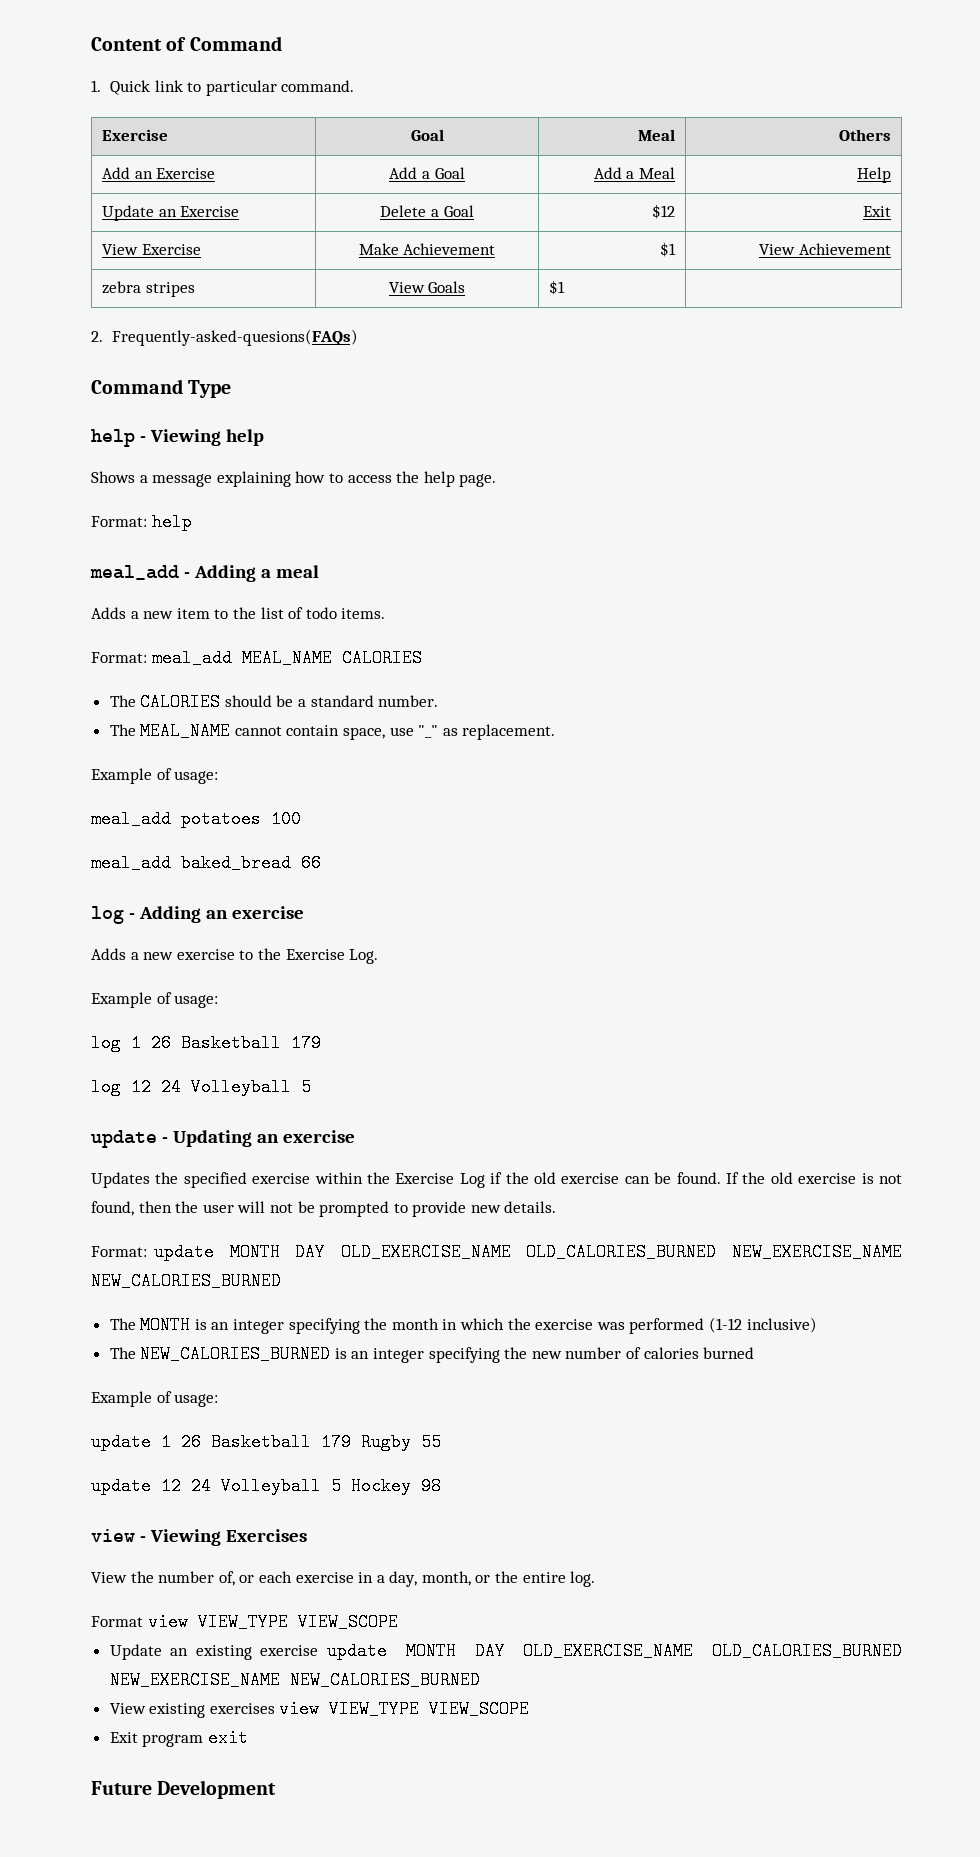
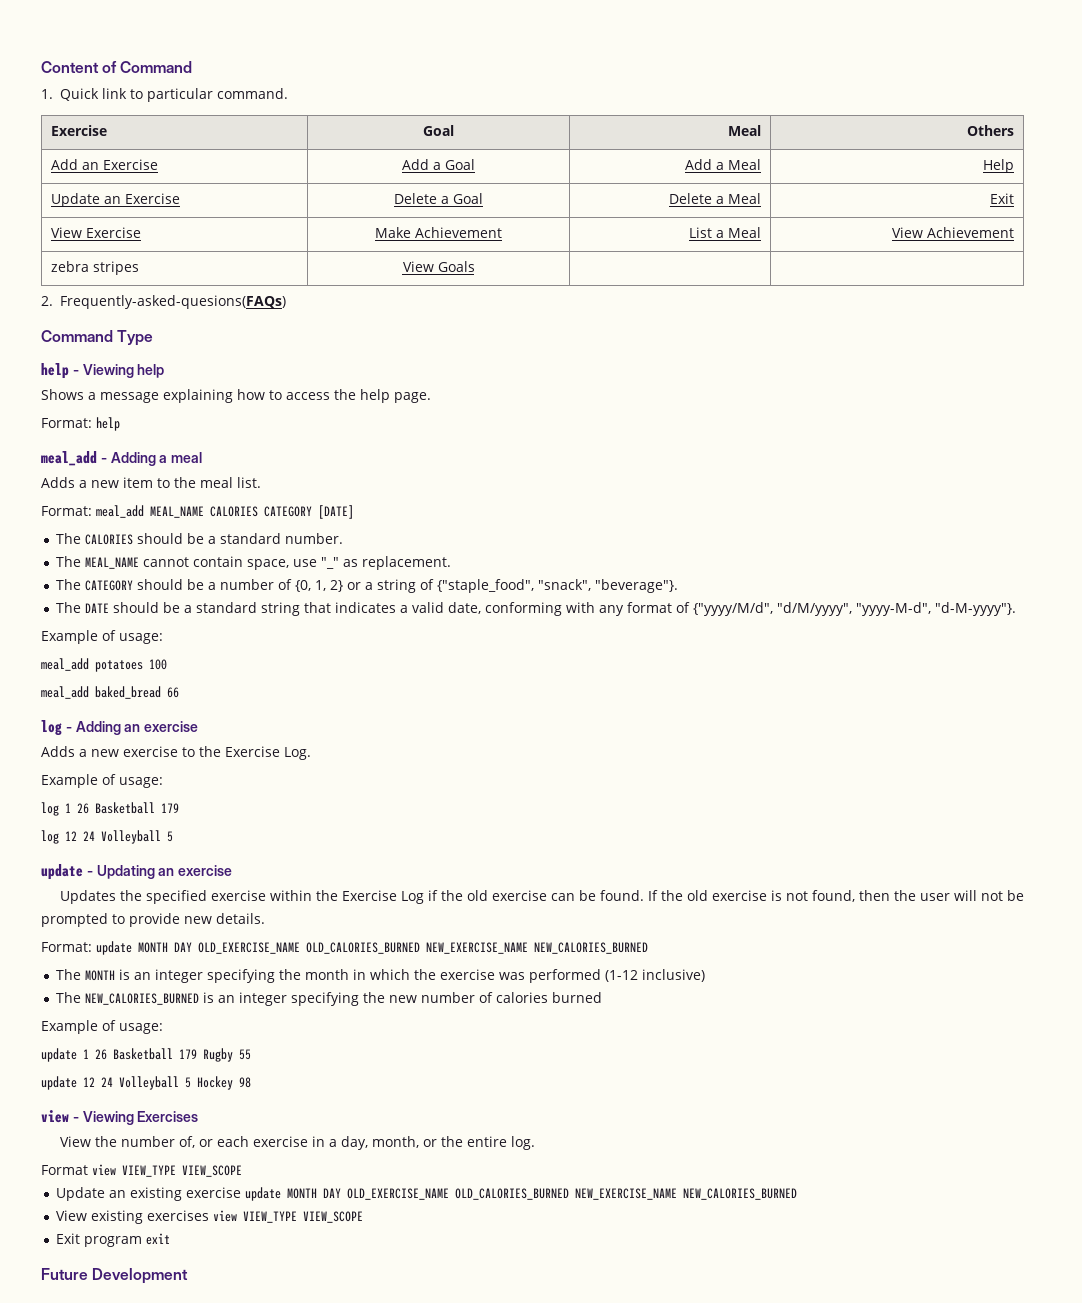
[651,204,675,219] $12 -> [669,193,762,204] Delete a Meal
[659,242,676,257] $1 -> [689,227,762,238] List a Meal
[549,280,566,295] $1 -> (475, 266) none
[260,607,386,619] list of todo items. -> [200,477,261,488] meal list.
(422, 658) none -> [264,505,354,519] CATEGORY [DATE]
(556, 732) none -> [55,579,678,593] [55,602,1016,616] // The CATEGORY should be a number of {0, 1, 2} or a string of {"staple_food", "snack", "beverage"}. // The DATE should be a standard string that indicates a valid date, conforming with any format of {"yyyy/M/d", "d/M/yyyy", "yyyy-M-d", "d-M-yyyy"}.

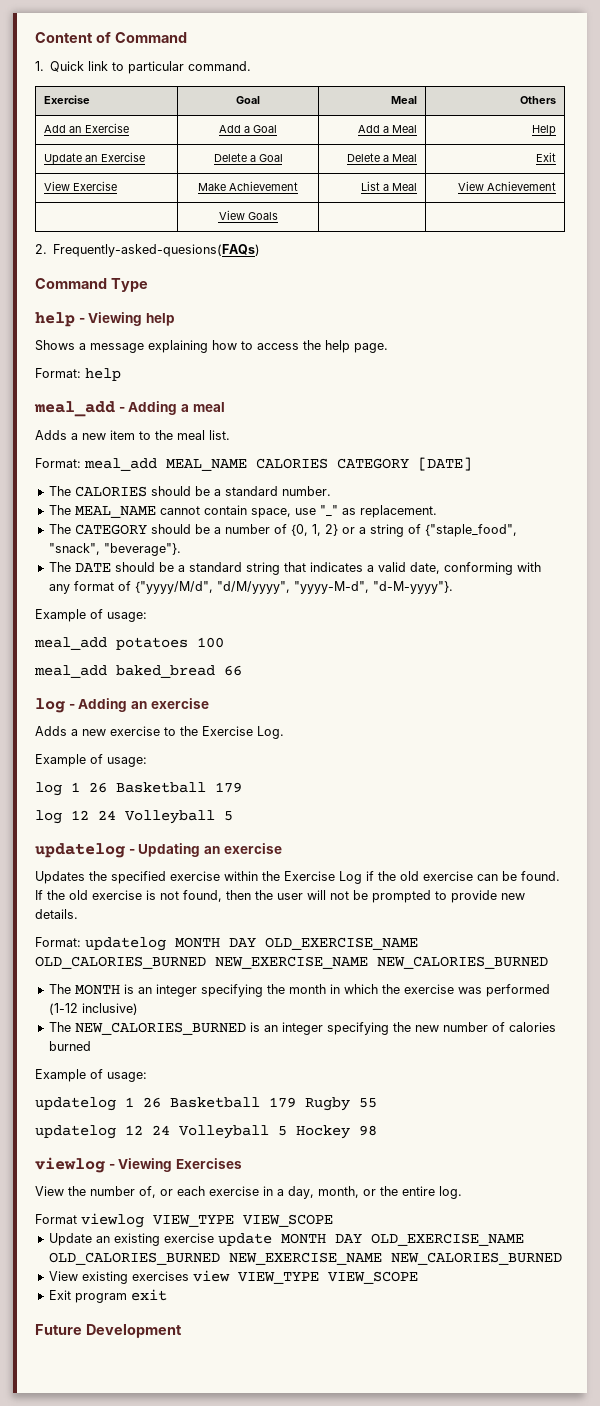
[50,261,139,275] zebra stripes -> (556, 186) none
[41,864,83,880] update -> [35,843,125,858] updatelog
[96,941,132,955] update -> [85,937,166,951] updatelog
[41,1048,77,1062] update -> [35,1097,116,1111] updatelog
[41,1076,77,1090] update -> [35,1125,116,1139] updatelog
[41,1110,69,1123] view -> [35,1157,105,1173] viewlog
[92,1164,116,1176] view -> [81,1213,144,1228] viewlog

